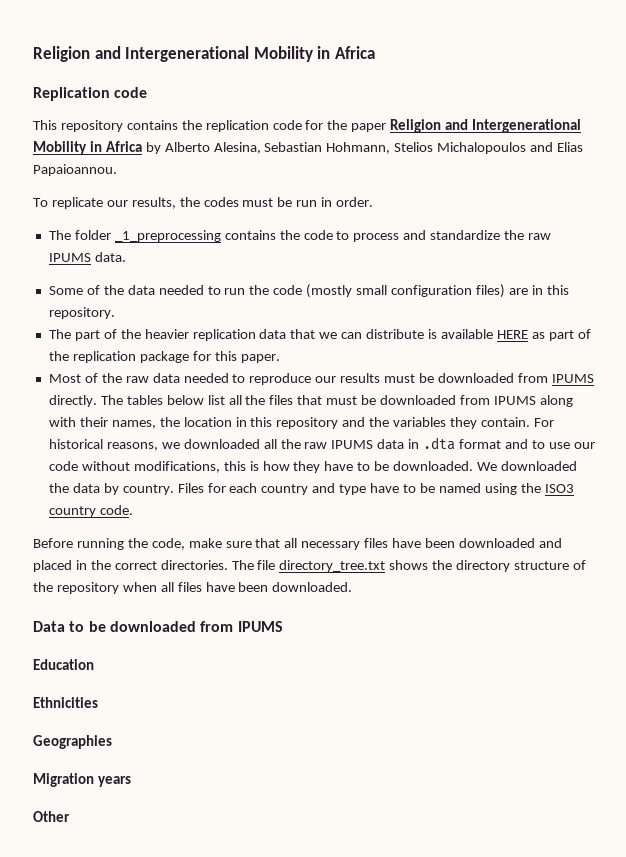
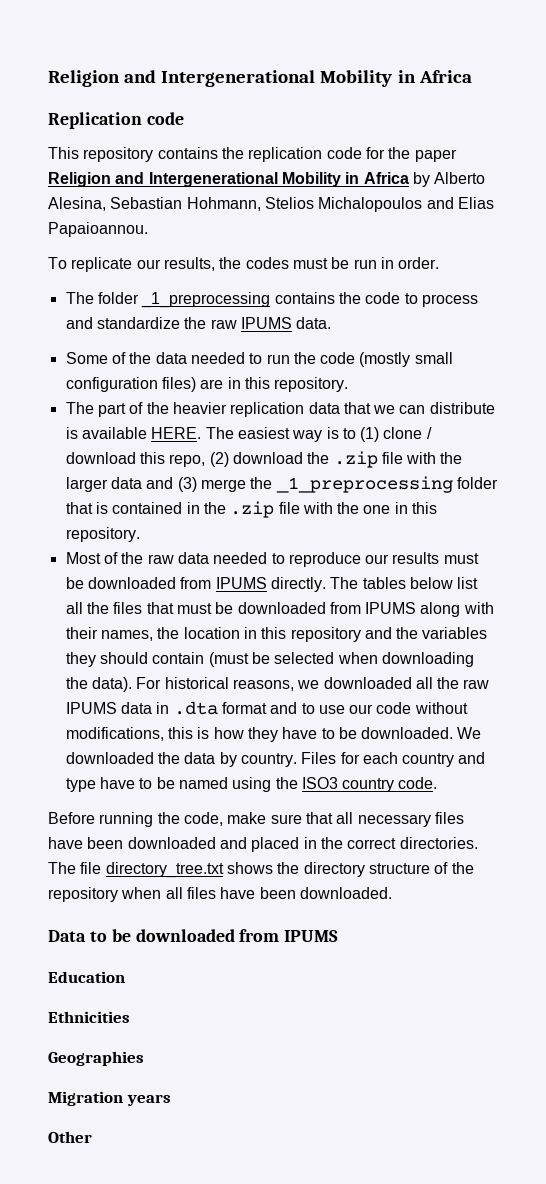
[496,329,591,341] [48,351,280,363] HERE as part of the replication package for this paper. -> [151,427,432,442] [65,451,463,468] [65,476,498,493] [65,501,438,518] [65,527,140,542] HERE. The easiest way is to (1) clone / download this repo, (2) download the .zip file with the larger data and (3) merge the _1_preprocessing folder that is contained in the .zip file with the one in this repository.
[480,417,530,427] contain. -> [99,652,474,667] [65,677,132,692] should contain (must be selected when downloading the data).

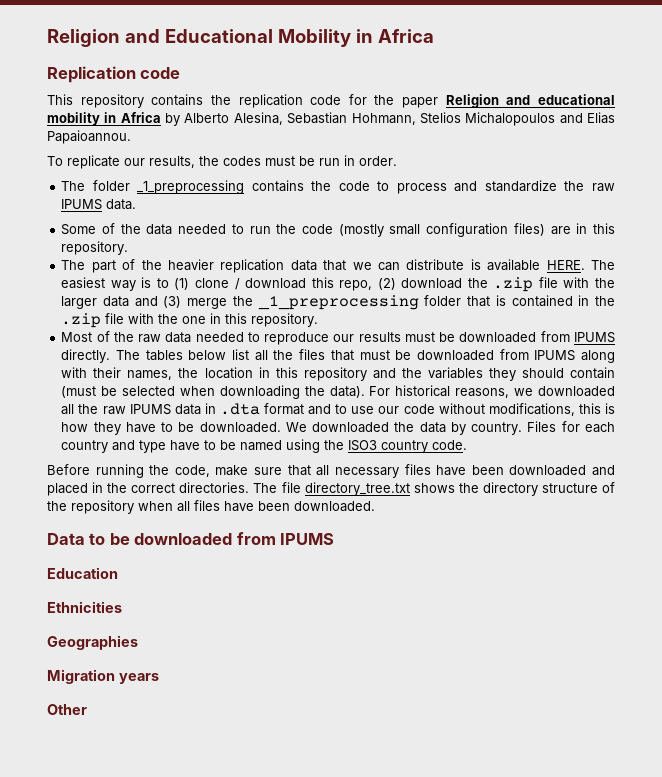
[48,70,316,87] Religion and Intergenerational -> [47,29,273,47] Religion and Educational
[148,172,341,187] Intergenerational Mobility -> [538,94,615,105] [47,112,100,126] educational mobility

